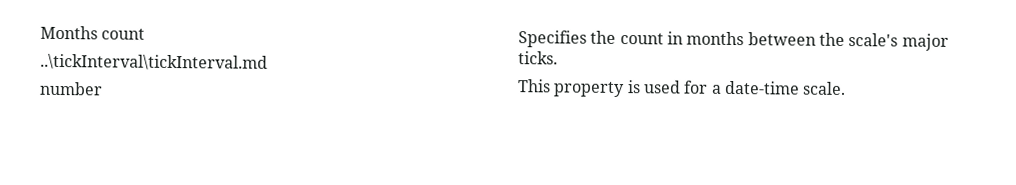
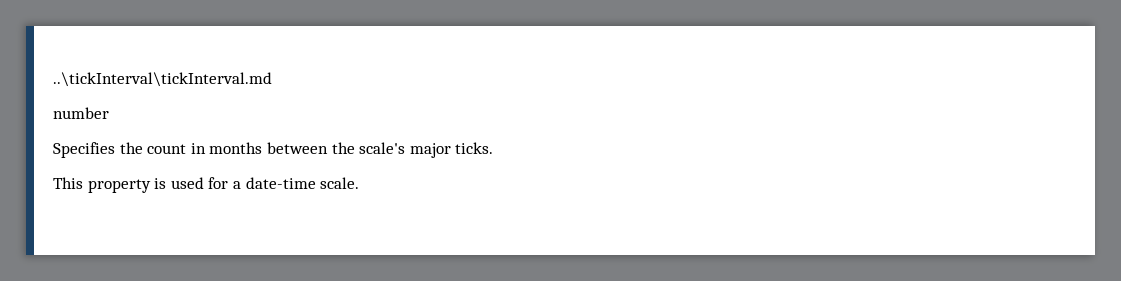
[40,25,146,40] Months count // -> (53, 79) none

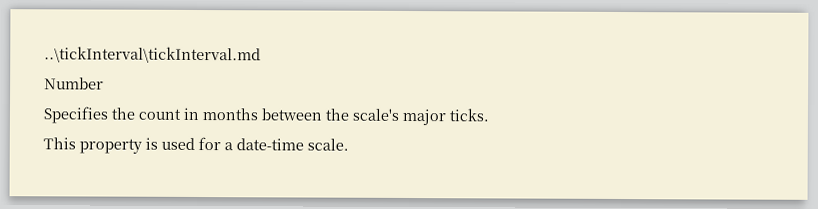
[53,107,109,119] number -> [44,77,104,90] Number

